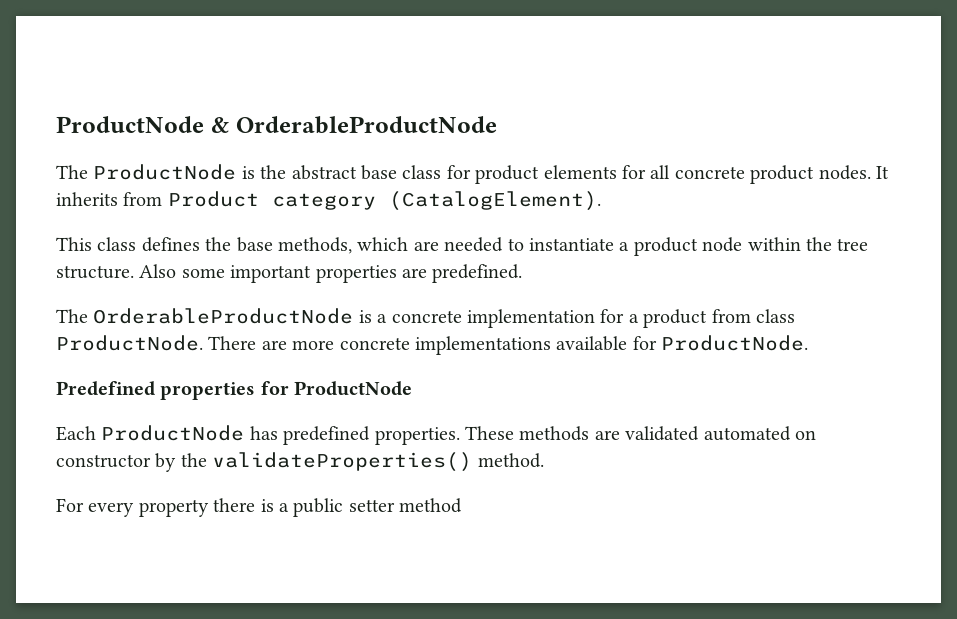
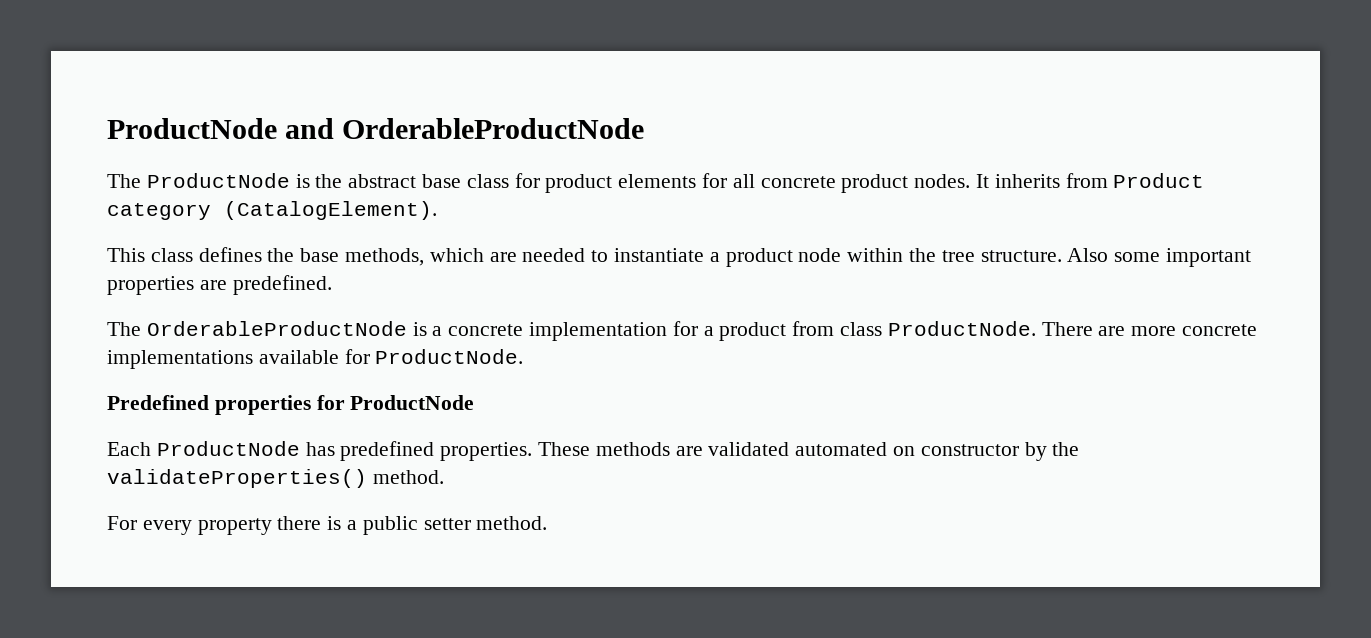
[56,116,229,133] ProductNode & -> [107,118,335,139] ProductNode and
[399,498,463,513] method -> [476,516,548,530] method.

